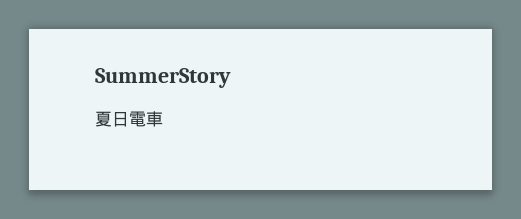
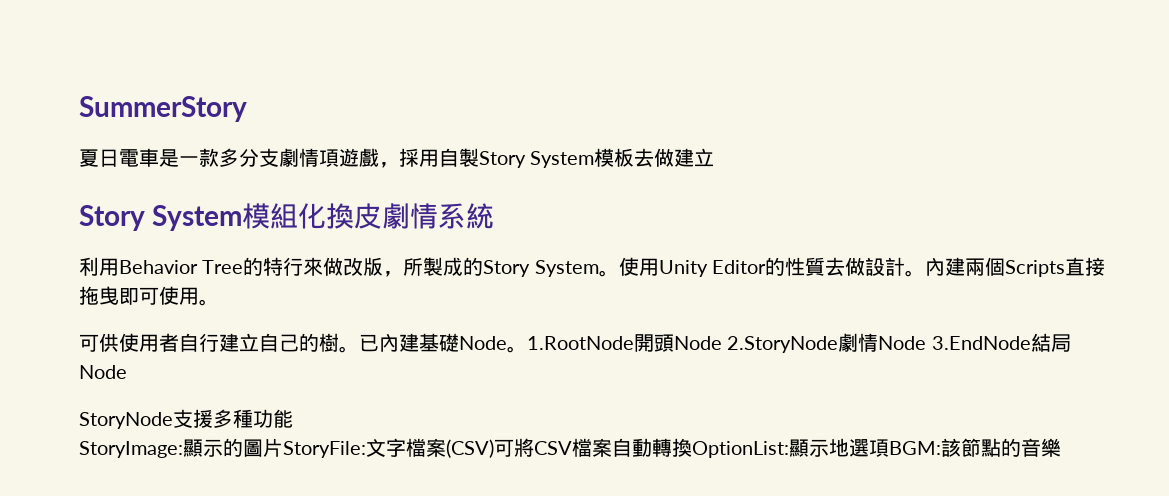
(163, 119) none -> [159,148,715,168] [79,203,495,231] [79,257,1105,277] [79,286,219,306] [79,333,1071,353] [79,365,127,379] [79,409,293,429] [79,438,1061,458] 是一款多分支劇情項遊戲，採用自製Story System模板去做建立 // Story System模組化換皮劇情系統 // 利用Behavior Tree的特行來做改版，所製成的Story System。使用Unity Editor的性質去做設計。內建兩個Scripts直接拖曳即可使用。 // 可供使用者自行建立自己的樹。已內建基礎Node。1.RootNode開頭Node 2.StoryNode劇情Node 3.EndNode結局Node // StoryNode支援多種功能 // StoryImage:顯示的圖片StoryFile:文字檔案(CSV)可將CSV檔案自動轉換OptionList:顯示地選項BGM:該節點的音樂

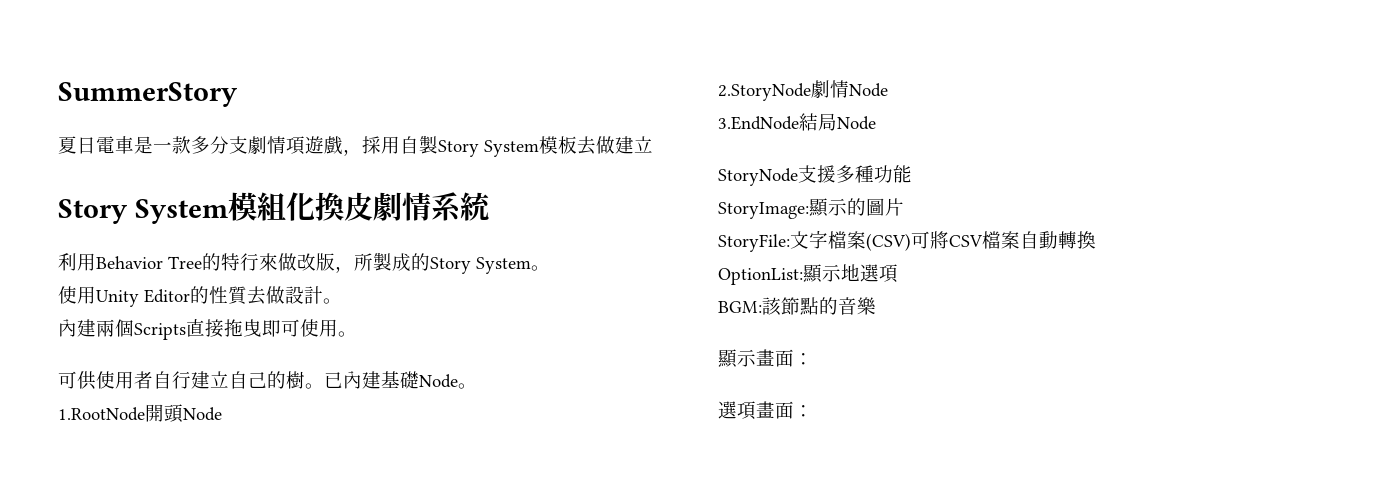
(619, 273) none -> (550, 268) //
(925, 273) none -> (342, 301) //
(527, 349) none -> (477, 386) //
(722, 343) none -> (222, 414) //
(927, 343) none -> (888, 90) //
(283, 447) none -> (904, 207) //
(692, 447) none -> (1096, 240) //
(889, 448) none -> (898, 273) //
(1061, 447) none -> [717,349,813,368] [718,401,813,420] // 顯示畫面： // 選項畫面：

